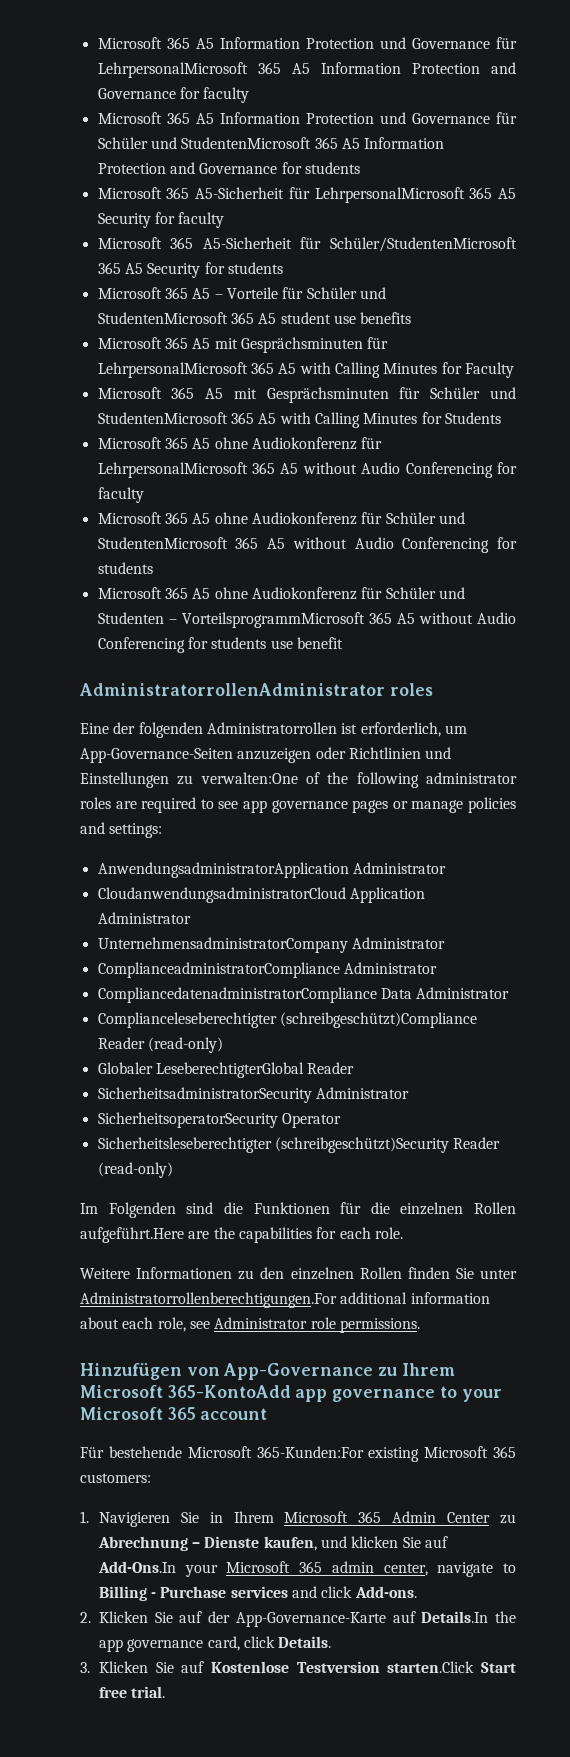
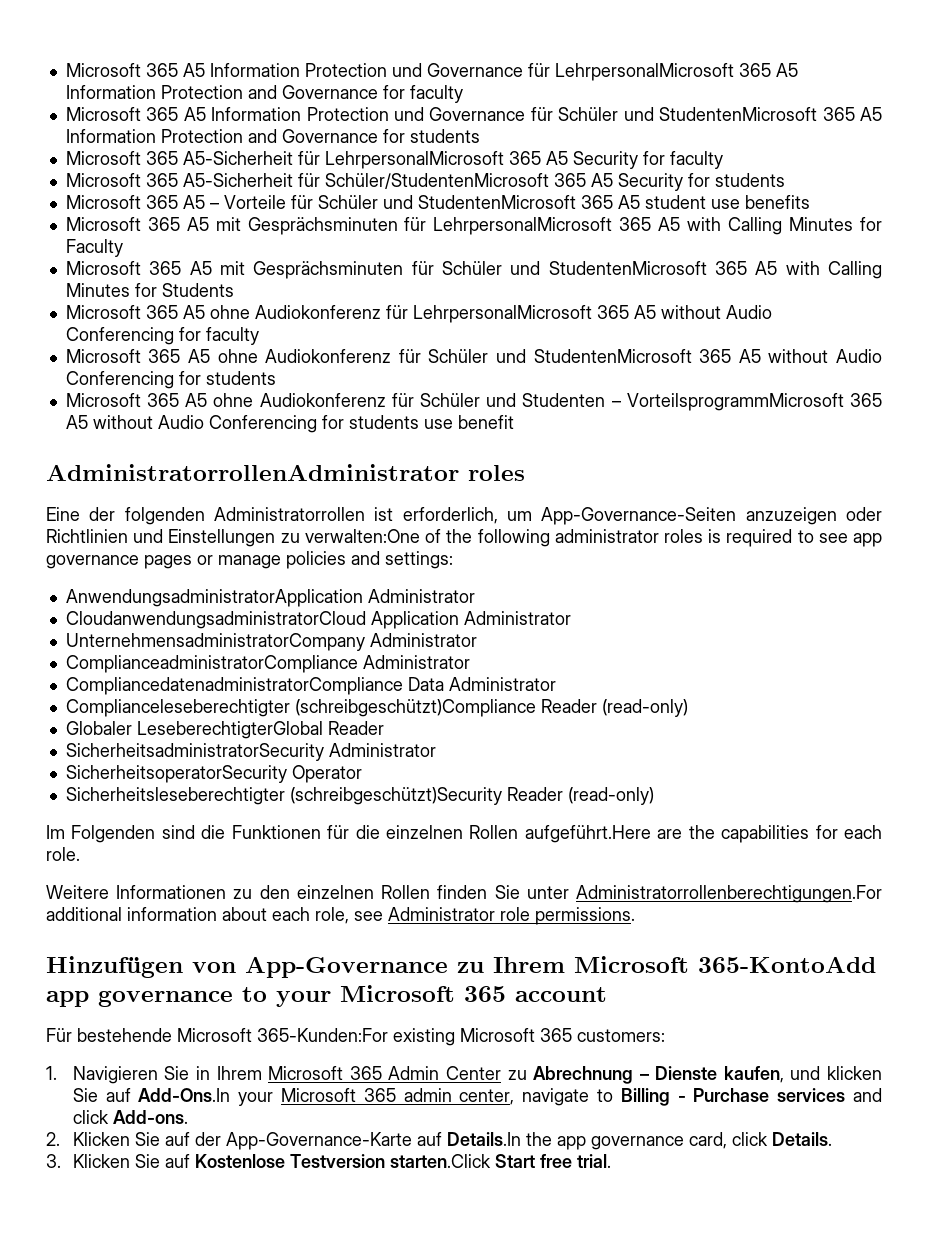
[115,801,137,809] are -> [708,529,722,543] is

